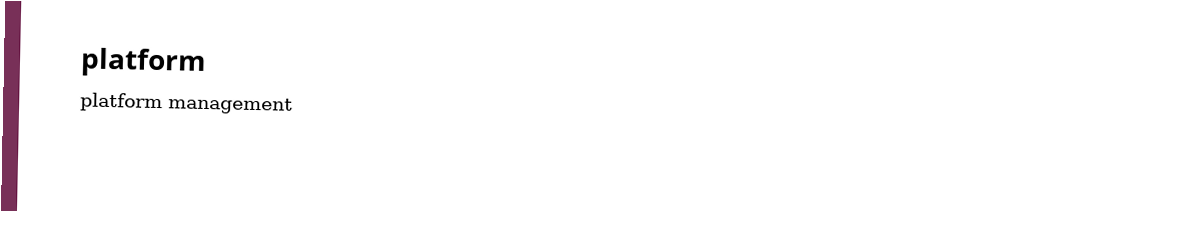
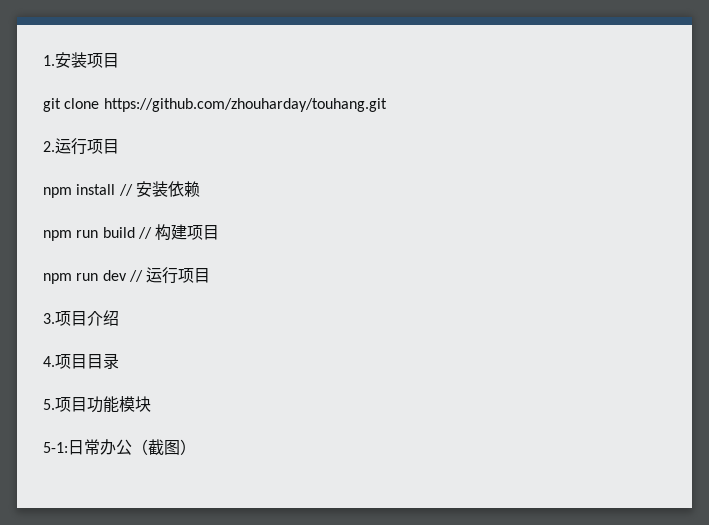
[80,47,207,78] [80,92,293,115] platform // platform management -> [43,52,119,68] [43,98,387,112] [43,138,119,155] [43,181,200,198] [43,224,220,241] [43,267,211,284] [43,310,119,326] [43,353,119,369] [43,396,151,413] [43,439,196,455] 1.安装项目 // git clone https://github.com/zhouharday/touhang.git // 2.运行项目 // npm install // 安装依赖 // npm run build // 构建项目 // npm run dev // 运行项目 // 3.项目介绍 // 4.项目目录 // 5.项目功能模块 // 5-1:日常办公（截图）

